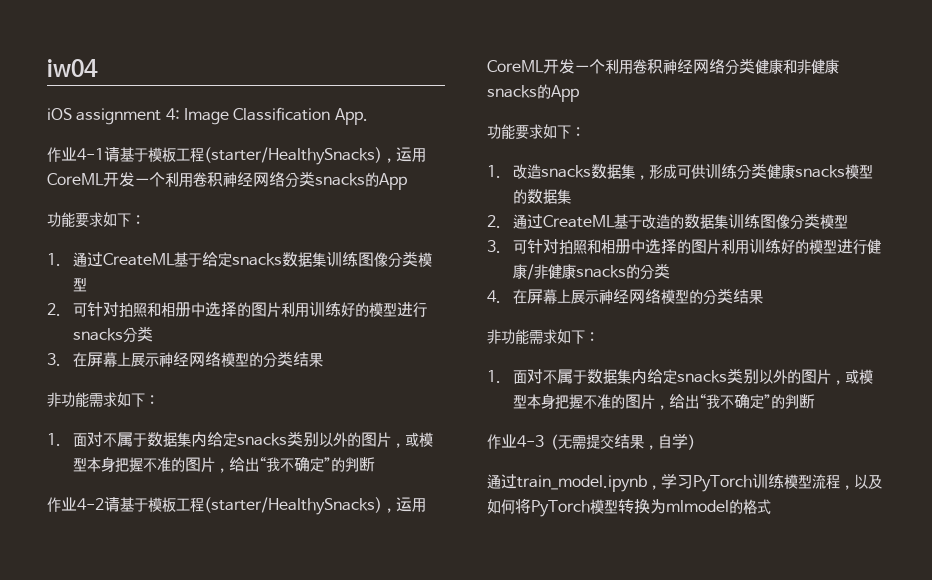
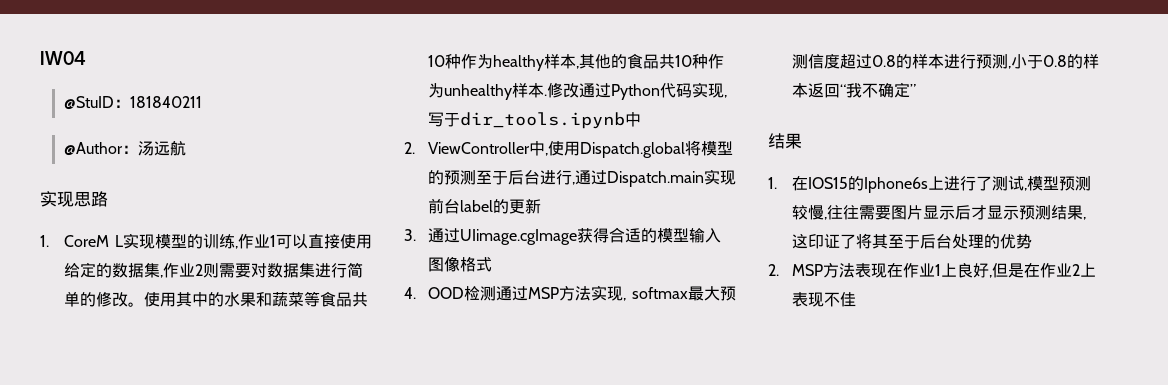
[47,59,98,77] [47,107,368,125] [47,147,426,165] [47,171,407,190] [47,212,145,227] [47,251,432,268] [72,278,87,292] [47,302,427,318] [72,326,153,343] [47,351,323,368] [47,392,159,407] [47,431,433,448] [72,456,375,473] [47,497,426,515] [487,58,839,75] [487,84,579,102] [487,124,585,139] [487,163,873,180] [512,189,571,204] [487,213,848,230] [487,239,881,255] [512,263,670,280] [487,288,763,305] [487,329,599,344] [487,368,873,385] [512,393,815,410] [487,433,702,450] [487,473,882,492] [487,498,771,517] iw04 // iOS assignment 4: Image Classification App. // 作业4-1请基于模板工程(starter/HealthySnacks)，运用CoreML开发一个利用卷积神经网络分类snacks的App // 功能要求如下： // 1.通过CreateML基于给定snacks数据集训练图像分类模型 // 2.可针对拍照和相册中选择的图片利用训练好的模型进行snacks分类 // 3.在屏幕上展示神经网络模型的分类结果 // 非功能需求如下： // 1.面对不属于数据集内给定snacks类别以外的图片，或模型本身把握不准的图片，给出“我不确定”的判断 // 作业4-2请基于模板工程(starter/HealthySnacks)，运用CoreML开发一个利用卷积神经网络分类健康和非健康snacks的App // 功能要求如下： // 1.改造snacks数据集，形成可供训练分类健康snacks模型的数据集 // 2.通过CreateML基于改造的数据集训练图像分类模型 // 3.可针对拍照和相册中选择的图片利用训练好的模型进行健康/非健康snacks的分类 // 4.在屏幕上展示神经网络模型的分类结果 // 非功能需求如下： // 1.面对不属于数据集内给定snacks类别以外的图片，或模型本身把握不准的图片，给出“我不确定”的判断 // 作业4-3（无需提交结果，自学） // 通过train_model.ipynb，学习PyTorch训练模型流程，以及如何将PyTorch模型转换为mlmodel的格式 -> [40,51,86,65] [63,96,202,110] [63,140,186,156] [40,191,108,207] [40,233,372,249] [63,262,363,278] [63,291,368,307] [427,53,724,71] [427,82,727,100] [427,112,641,129] [404,140,733,158] [427,169,736,187] [427,198,541,214] [404,227,721,245] [427,257,492,272] [404,285,736,301] [791,54,1099,69] [791,82,916,98] [768,133,802,149] [768,176,1091,193] [791,205,1086,220] [791,233,1032,249] [768,263,1096,278] [791,292,856,307] IW04 // @StuID：181840211 // @Author：汤远航 // 实现思路 // 1. CoreM L实现模型的训练,作业1可以直接使用给定的数据集,作业2则需要对数据集进行简单的修改。使用其中的水果和蔬菜等食品共10种作为healthy样本,其他的食品共10种作为unhealthy样本.修改通过Python代码实现,写于dir_tools.ipynb中 // 2. ViewController中,使用Dispatch.global将模型的预测至于后台进行,通过Dispatch.main实现前台label的更新 // 3.通过UIimage.cgImage获得合适的模型输入图像格式 // 4. OOD检测通过MSP方法实现, softmax最大预测信度超过0.8的样本进行预测,小于0.8的样本返回“我不确定” // 结果 // 1.在IOS15的Iphone6s上进行了测试,模型预测较慢,往往需要图片显示后才显示预测结果,这印证了将其至于后台处理的优势 // 2. MSP方法表现在作业1上良好,但是在作业2上表现不佳

